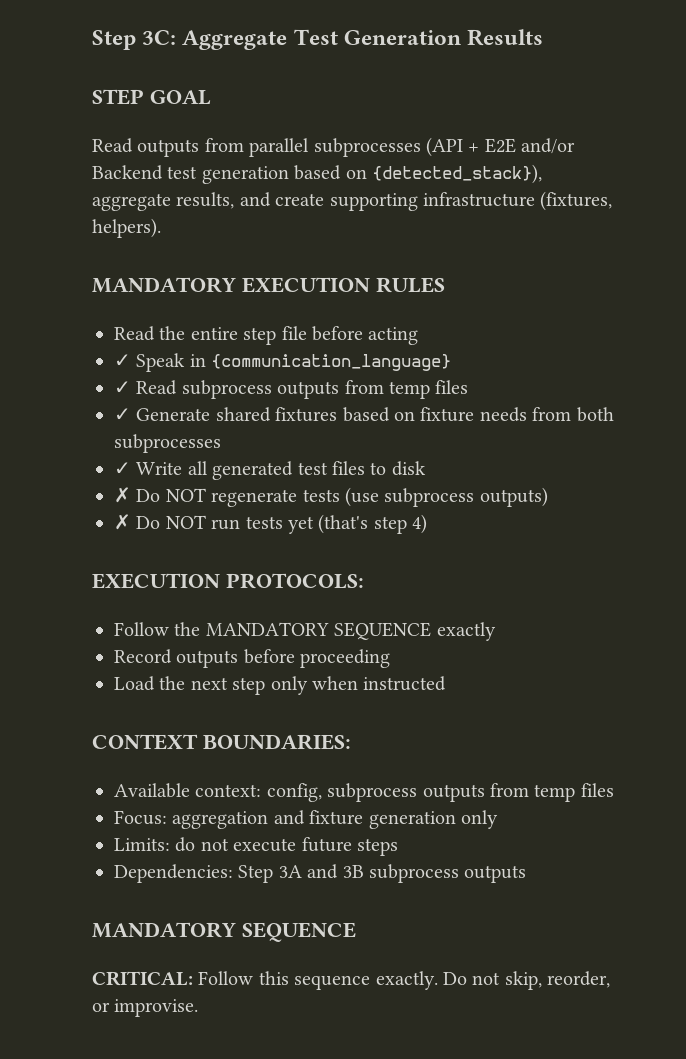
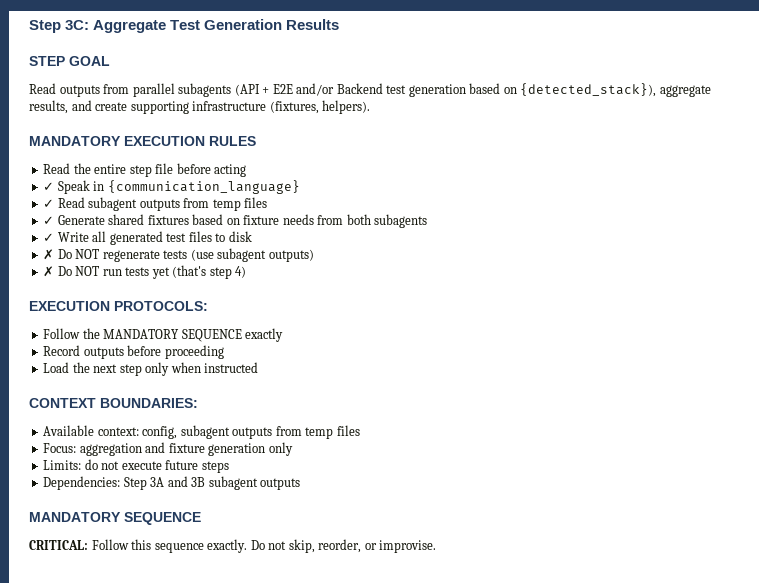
[313,138,421,157] subprocesses -> [178,83,232,97] subagents
[181,380,272,399] subprocess -> [88,197,138,211] subagent
[114,434,221,453] subprocesses -> [374,214,428,228] subagents
[384,488,475,507] subprocess -> [217,248,267,262] subagent
[327,783,418,802] subprocess -> [180,425,230,439] subagent
[369,864,459,883] subprocess -> [208,476,258,490] subagent

